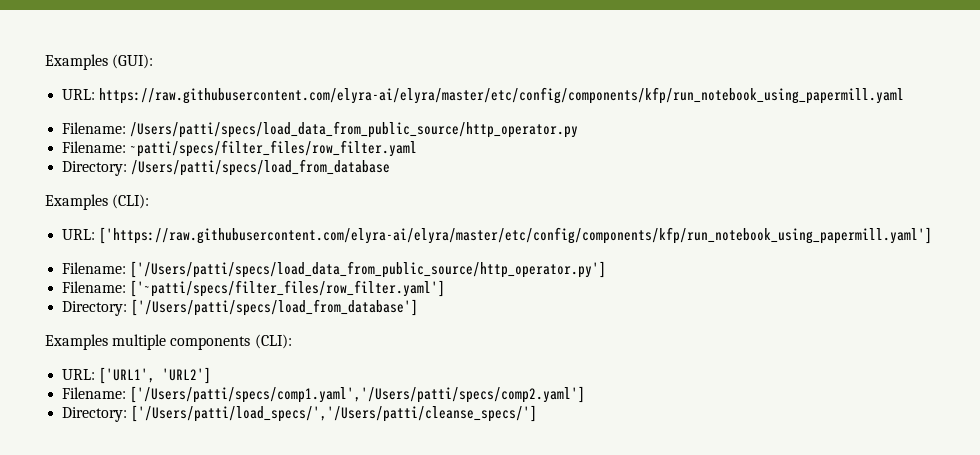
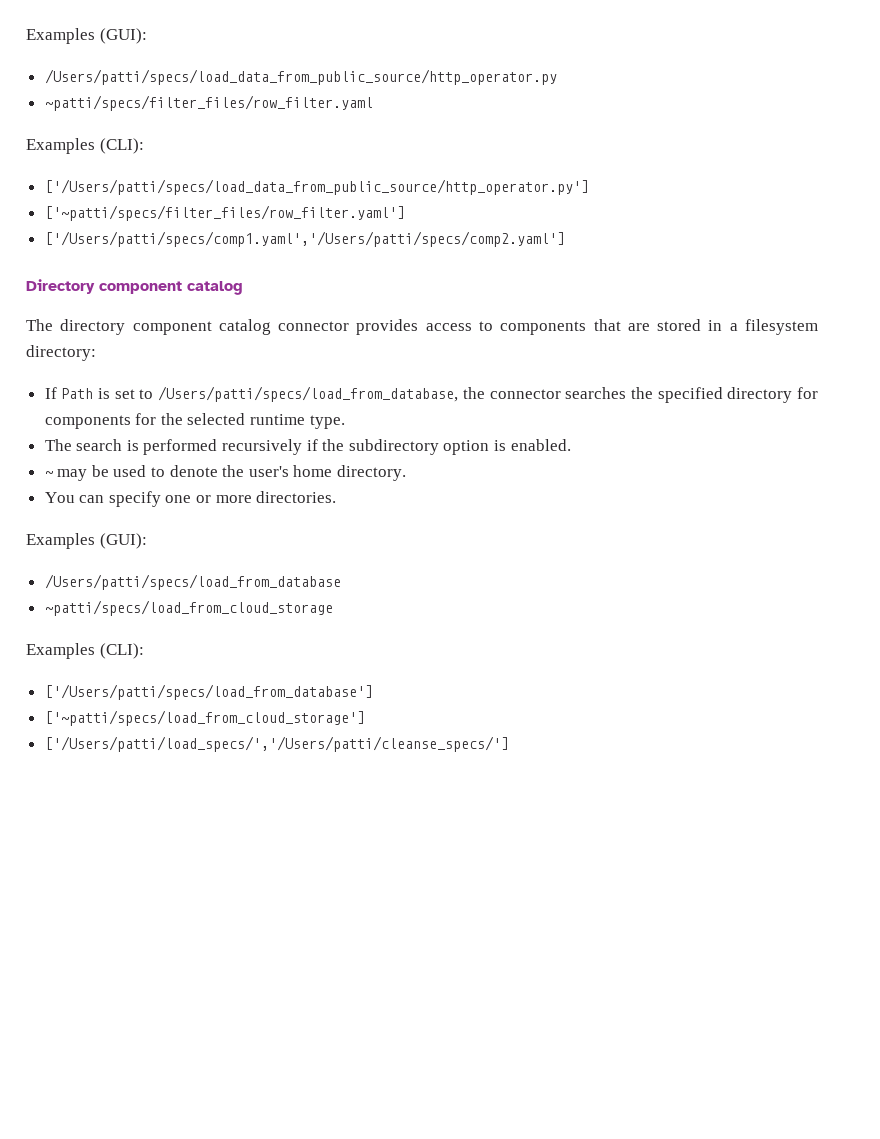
[45,54,154,70] [62,87,905,104] [62,122,127,134] Examples (GUI): // URL: https://raw.githubusercontent.com/elyra-ai/elyra/master/etc/config/components/kfp/run_notebook_using_papermill.yaml // Filename: -> [26,28,147,44] Examples (GUI): //
[62,141,127,153] Filename: -> (557, 77) none
[62,159,391,176] [45,194,150,210] [62,227,933,244] [62,262,127,274] // Directory: /Users/patti/specs/load_from_database // Examples (CLI): // URL: ['https://raw.githubusercontent.com/elyra-ai/elyra/master/etc/config/components/kfp/run_notebook_using_papermill.yaml'] // Filename: -> [26,138,144,154] // Examples (CLI): //
[62,281,127,293] Filename: -> (589, 187) none
[62,299,419,316] [45,334,292,350] [62,367,212,384] [62,386,586,403] [62,407,128,422] Directory: ['/Users/patti/specs/load_from_database'] // Examples multiple components (CLI): // URL: ['URL1', 'URL2'] // Filename: ['/Users/patti/specs/comp1.yaml','/Users/patti/specs/comp2.yaml'] // Directory: -> [44,231,565,247] [26,279,243,295] [26,319,819,335] [26,345,96,361] [44,386,818,403] [44,413,345,429] [44,439,571,455] [44,465,407,481] [44,491,337,507] [26,533,147,549] [44,574,341,590] [44,600,333,616] [26,643,144,659] [44,684,373,700] [44,710,365,726] ['/Users/patti/specs/comp1.yaml','/Users/patti/specs/comp2.yaml'] // Directory component catalog // The directory component catalog connector provides access to components that are stored in a filesystem directory: // If Path is set to /Users/patti/specs/load_from_database, the connector searches the specified directory for components for the selected runtime type. // The search is performed recursively if the subdirectory option is enabled. // ~ may be used to denote the user's home directory. // You can specify one or more directories. // Examples (GUI): // /Users/patti/specs/load_from_database // ~patti/specs/load_from_cloud_storage // Examples (CLI): // ['/Users/patti/specs/load_from_database'] // ['~patti/specs/load_from_cloud_storage'] //

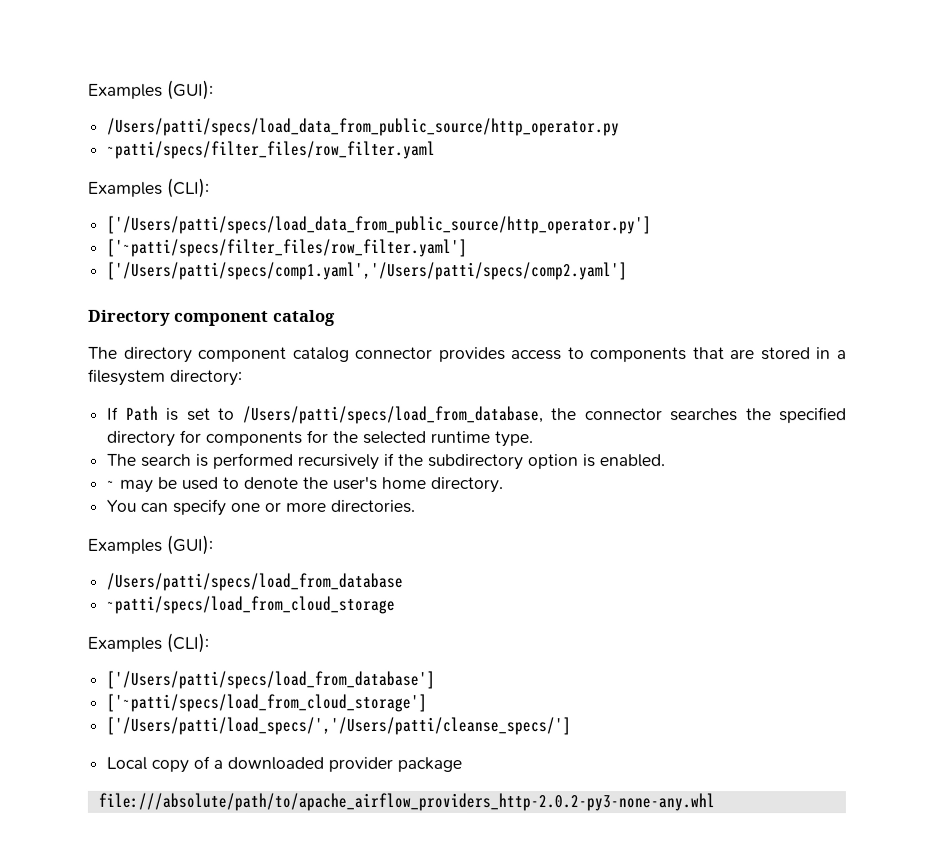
(509, 744) none -> [106,755,463,773] [97,792,715,812] // Local copy of a downloaded provider package // file:///absolute/path/to/apache_airflow_providers_http-2.0.2-py3-none-any.whl

